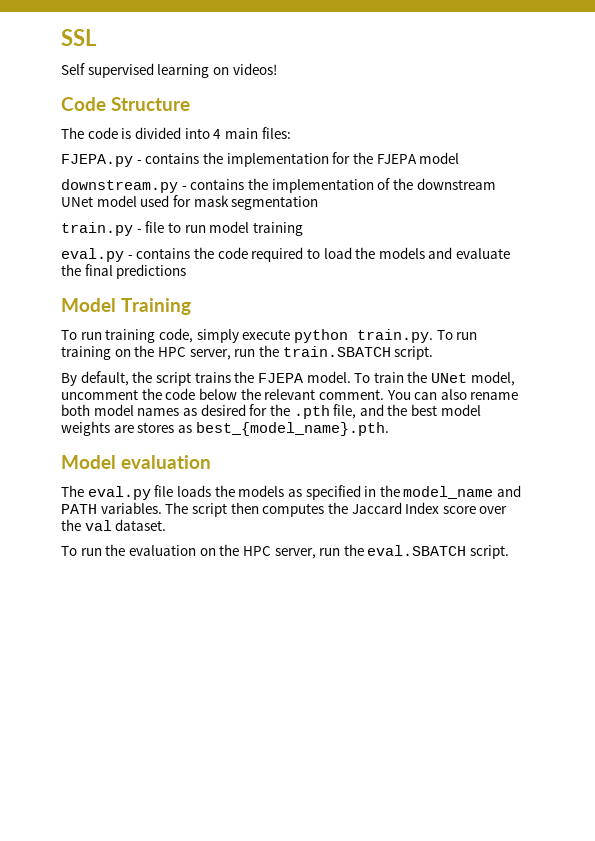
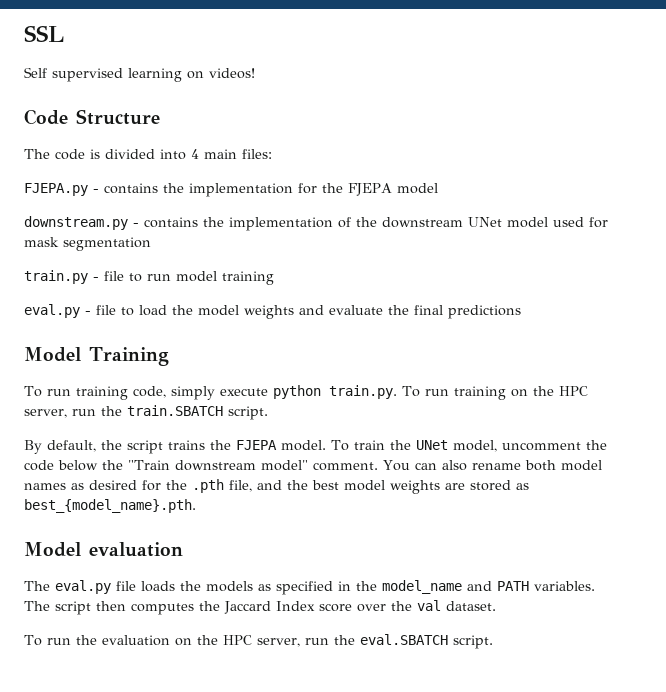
[136,247,304,262] contains the code required -> [96,305,116,315] file
[378,247,425,259] models -> [198,305,294,319] model weights
[264,389,316,400] relevant -> [128,460,308,471] "Train downstream model"
[137,422,175,433] stores -> [470,480,511,491] stored

